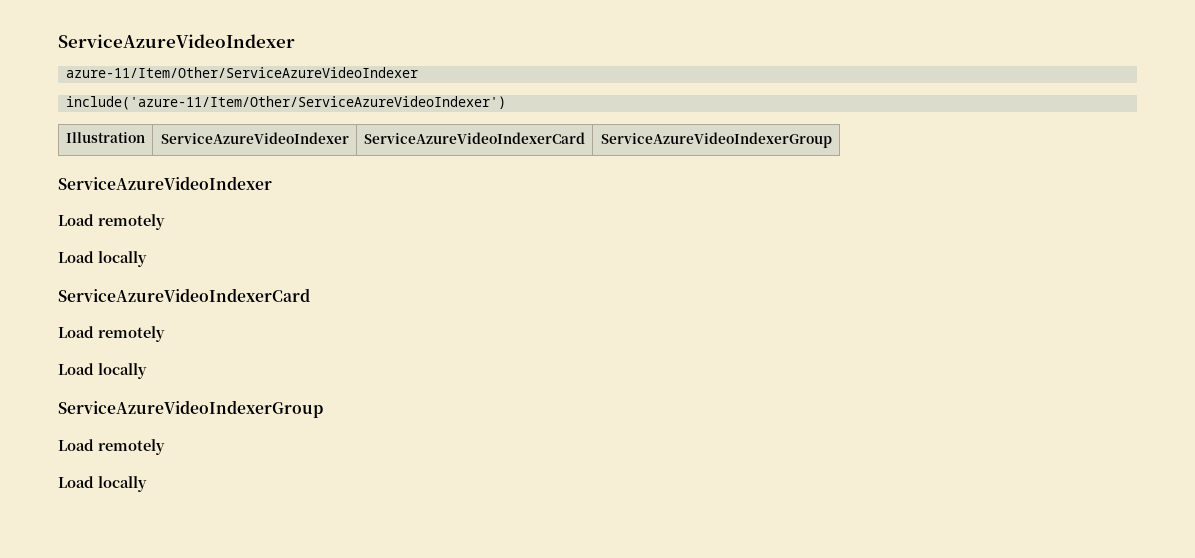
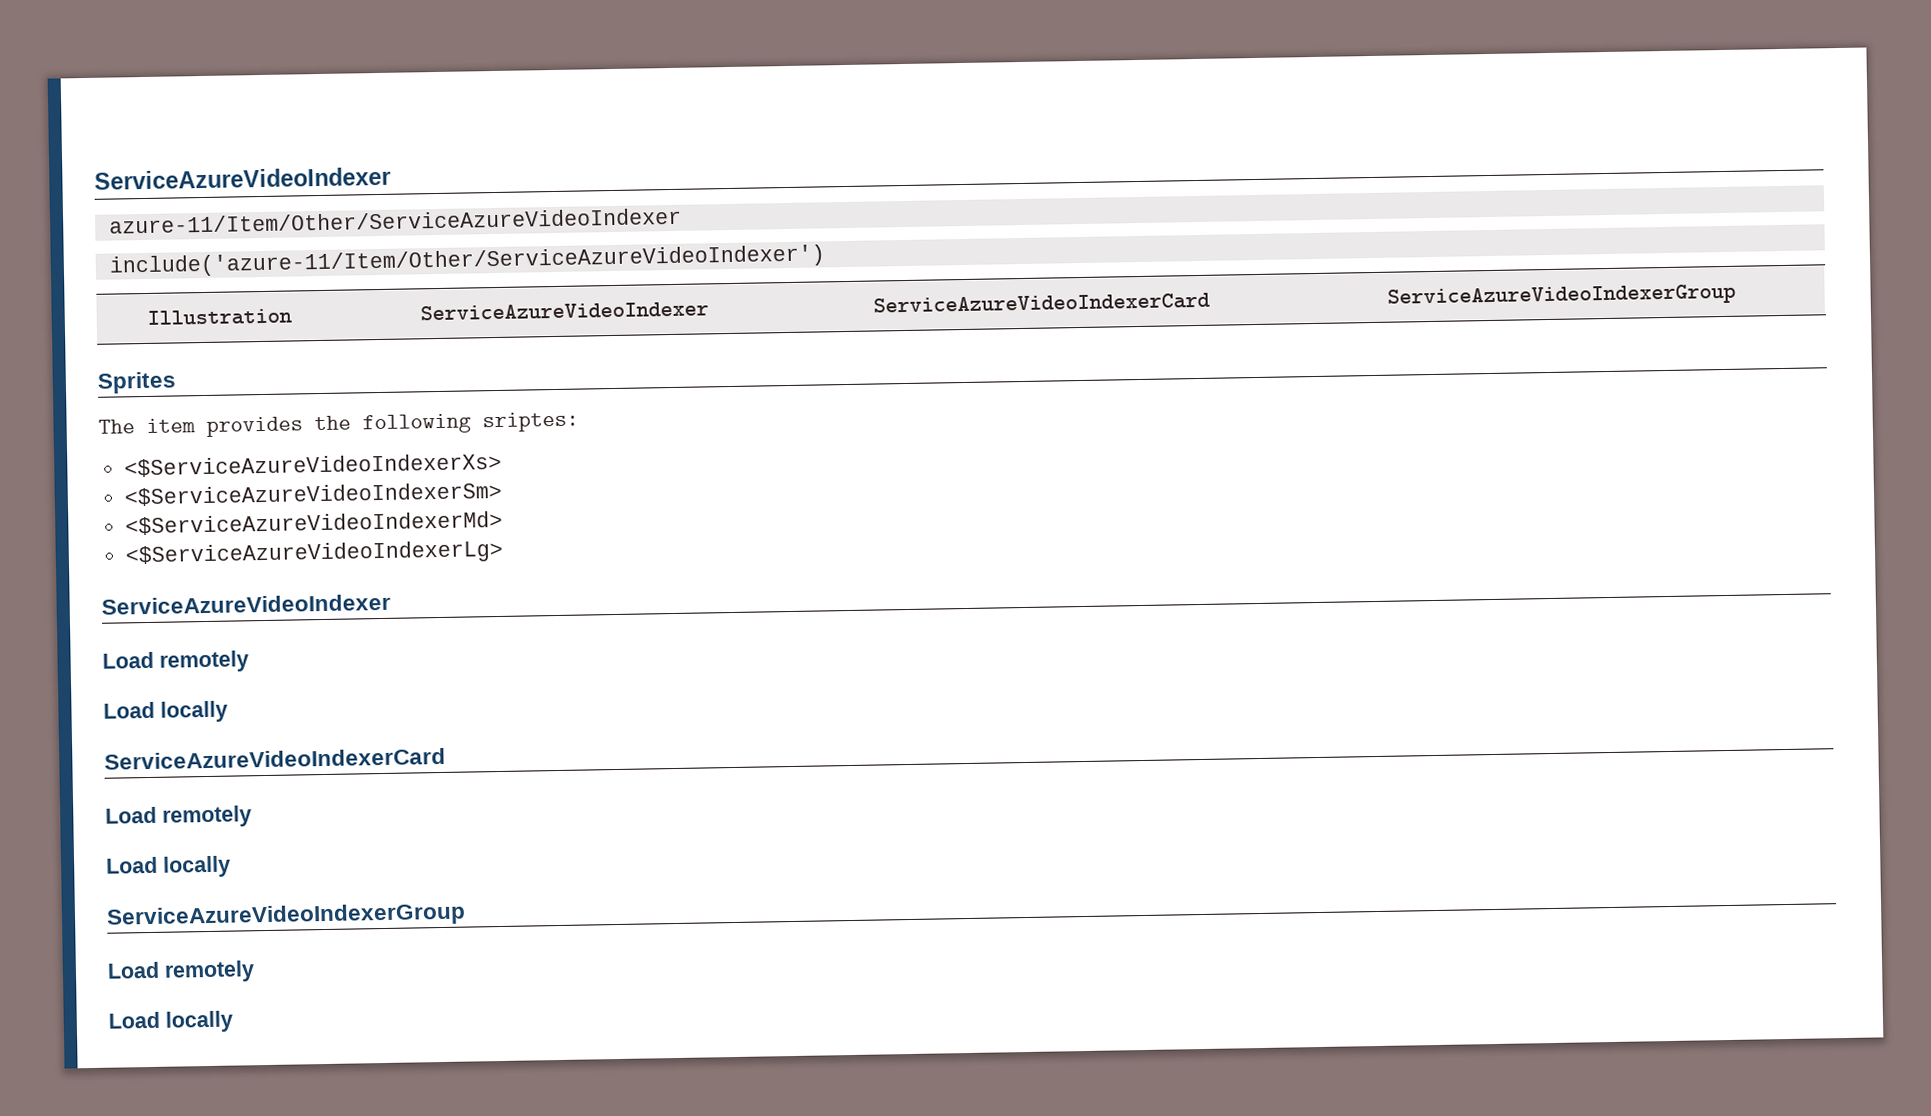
(832, 140) none -> [97,371,177,394] [98,411,579,437] [124,452,503,478] [124,481,503,507] [125,510,504,536] [125,539,504,568] // Sprites // The item provides the following sriptes: // <$ServiceAzureVideoIndexerXs> // <$ServiceAzureVideoIndexerSm> // <$ServiceAzureVideoIndexerMd> // <$ServiceAzureVideoIndexerLg>

